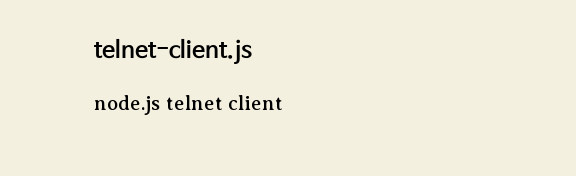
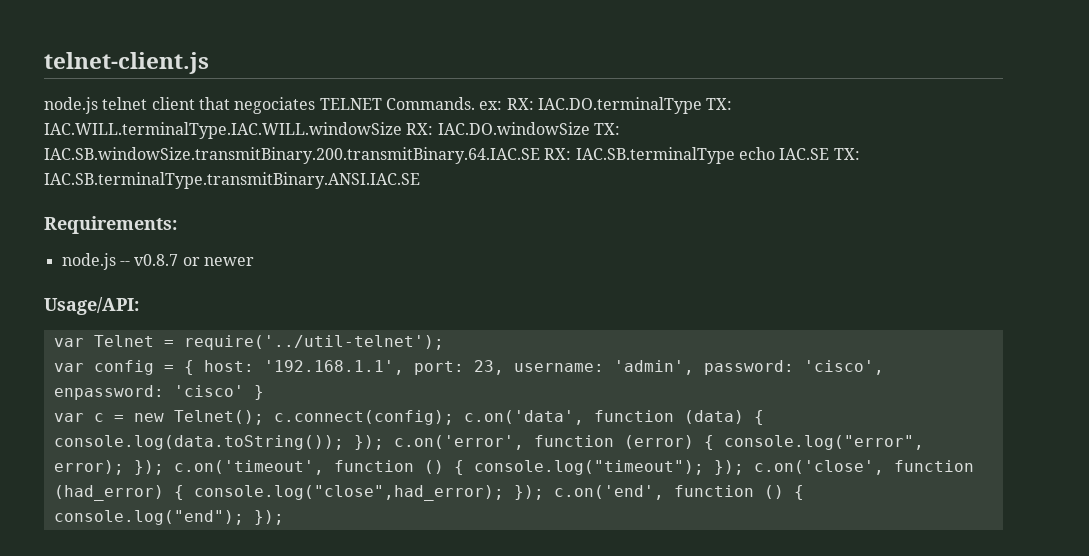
(284, 102) none -> [198,97,733,114] [44,122,620,139] [44,147,860,164] [44,172,420,189] [44,216,177,234] [61,253,254,270] [44,297,139,315] [53,335,444,350] [53,360,884,375] [53,385,264,400] [53,410,764,425] [53,435,924,450] [53,460,974,475] [53,485,804,501] [53,510,284,525] that negociates TELNET Commands. ex: RX: IAC.DO.terminalType TX: IAC.WILL.terminalType.IAC.WILL.windowSize RX: IAC.DO.windowSize TX: IAC.SB.windowSize.transmitBinary.200.transmitBinary.64.IAC.SE RX: IAC.SB.terminalType echo IAC.SE TX: IAC.SB.terminalType.transmitBinary.ANSI.IAC.SE // Requirements: // node.js -- v0.8.7 or newer // Usage/API: // var Telnet = require('../util-telnet'); // var config = { host: '192.168.1.1', port: 23, username: 'admin', password: 'cisco', enpassword: 'cisco' } // var c = new Telnet(); c.connect(config); c.on('data', function (data) { console.log(data.toString()); }); c.on('error', function (error) { console.log("error", error); }); c.on('timeout', function () { console.log("timeout"); }); c.on('close', function (had_error) { console.log("close",had_error); }); c.on('end', function () { console.log("end"); });

